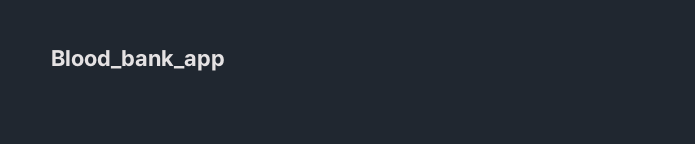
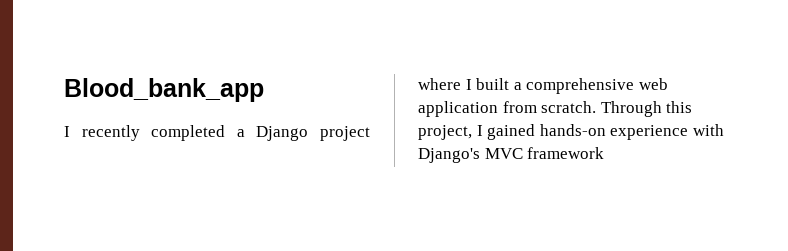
(225, 60) none -> [64,125,370,141] [418,78,668,94] [418,101,693,117] [418,124,724,140] [418,147,605,163] // I recently completed a Django project where I built a comprehensive web application from scratch. Through this project, I gained hands-on experience with Django's MVC framework

